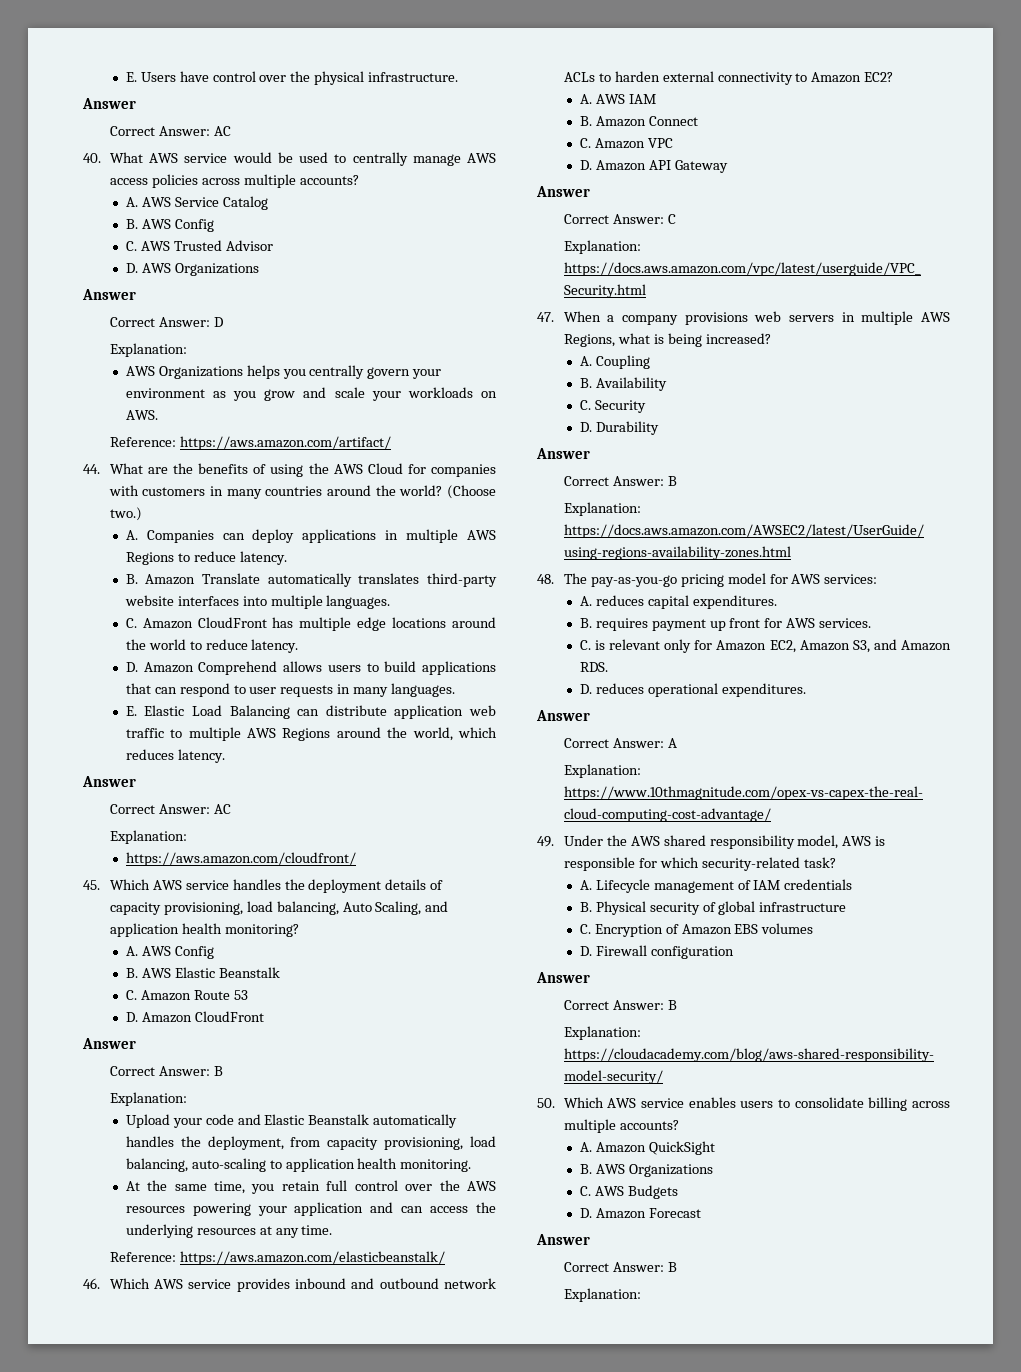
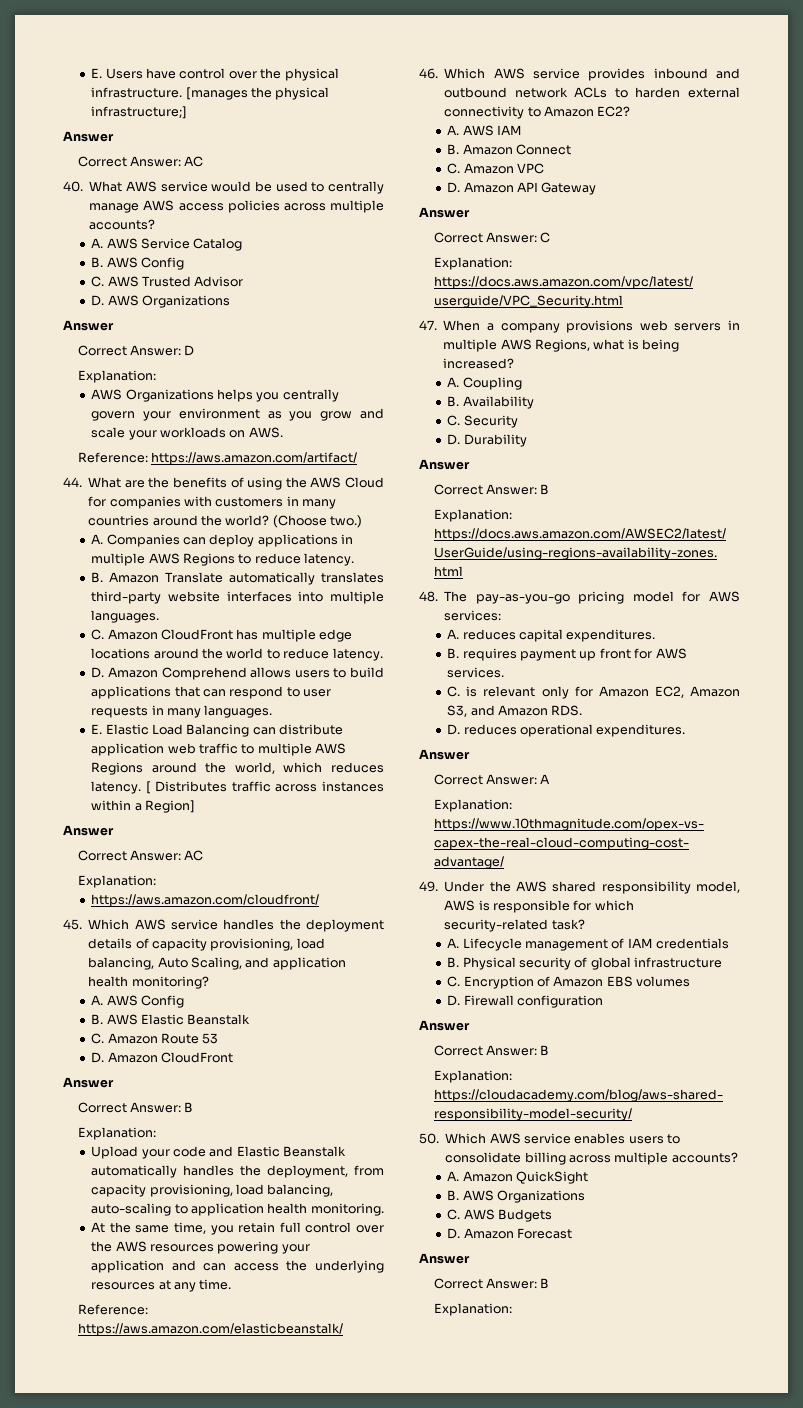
(459, 77) none -> [185,87,330,100] [91,106,188,119] [manages the physical infrastructure;]
(225, 756) none -> [145,781,384,794] [91,800,196,813] [ Distributes traffic across instances within a Region]

